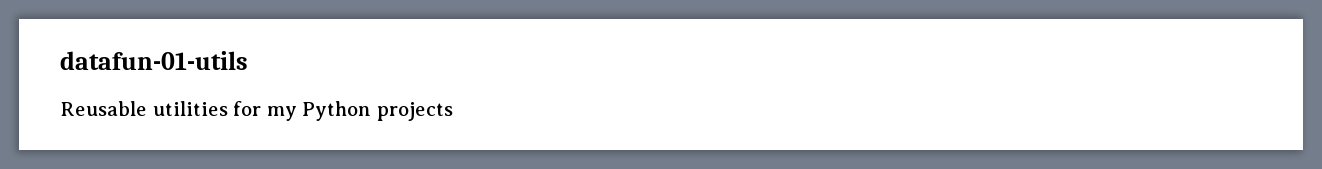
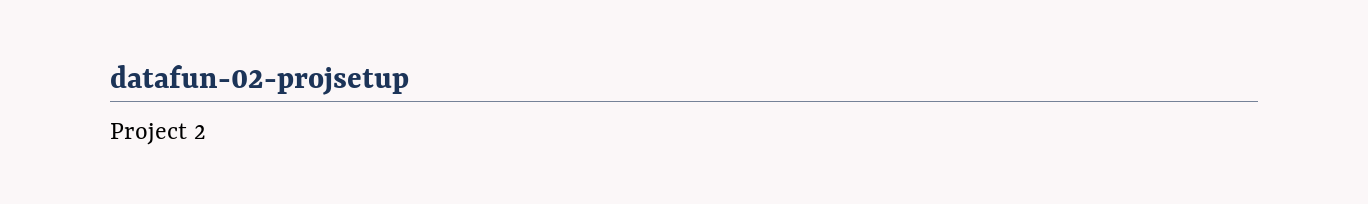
[60,51,248,70] [60,101,453,121] datafun-01-utils // Reusable utilities for my Python projects -> [110,65,409,95] [110,123,207,145] datafun-02-projsetup // Project 2

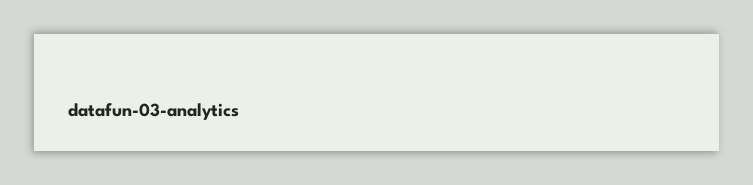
[110,65,409,95] [110,123,207,145] datafun-02-projsetup // Project 2 -> [68,103,239,120] datafun-03-analytics

